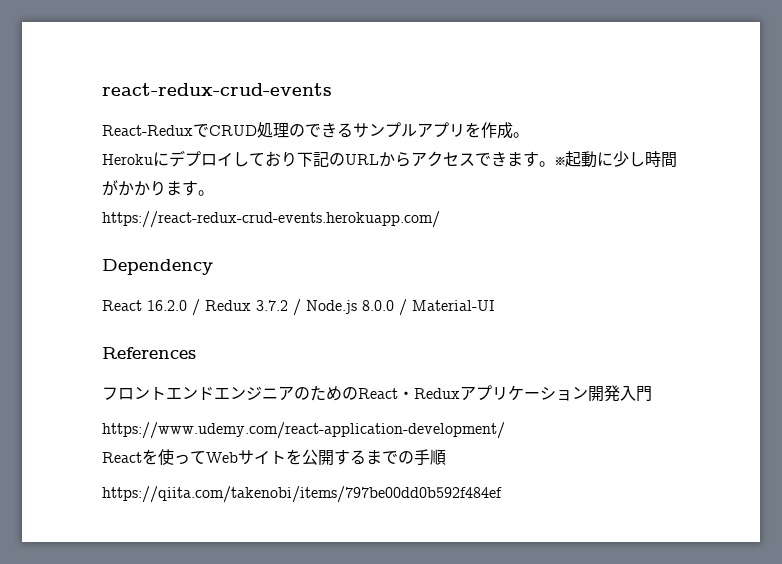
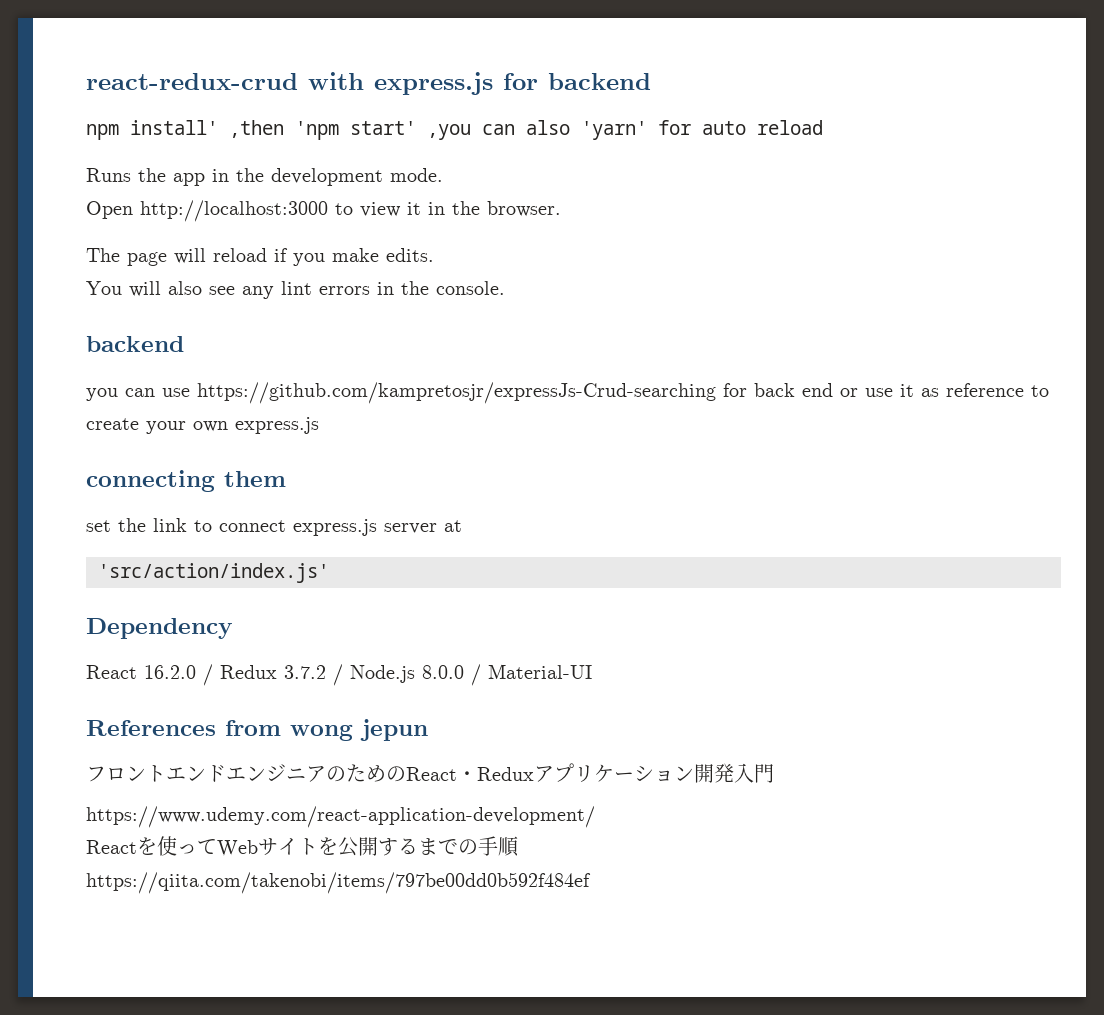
[102,83,332,96] [102,122,529,139] [102,150,677,168] [102,180,214,196] [102,211,440,228] react-redux-crud-events // React-ReduxでCRUD処理のできるサンプルアプリを作成。 // Herokuにデプロイしており下記のURLからアクセスできます。※起動に少し時間がかかります。 // https://react-redux-crud-events.herokuapp.com/ -> [86,72,651,95] [86,120,823,140] [86,168,443,186] [86,200,561,222] [86,248,434,266] [86,281,505,299] [86,336,184,352] [86,382,1049,404] [86,417,319,434] [86,470,286,492] [86,518,462,536] [98,563,329,583] react-redux-crud with express.js for backend // npm install' ,then 'npm start' ,you can also 'yarn' for auto reload // Runs the app in the development mode. // Open http://localhost:3000 to view it in the browser. // The page will reload if you make edits. // You will also see any lint errors in the console. // backend // you can use https://github.com/kampretosjr/expressJs-Crud-searching for back end or use it as reference to create your own express.js // connecting them // set the link to connect express.js server at // 'src/action/index.js'
(196, 353) none -> [225,719,428,741] from wong jepun

